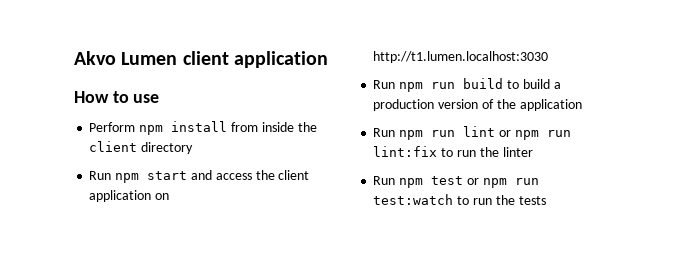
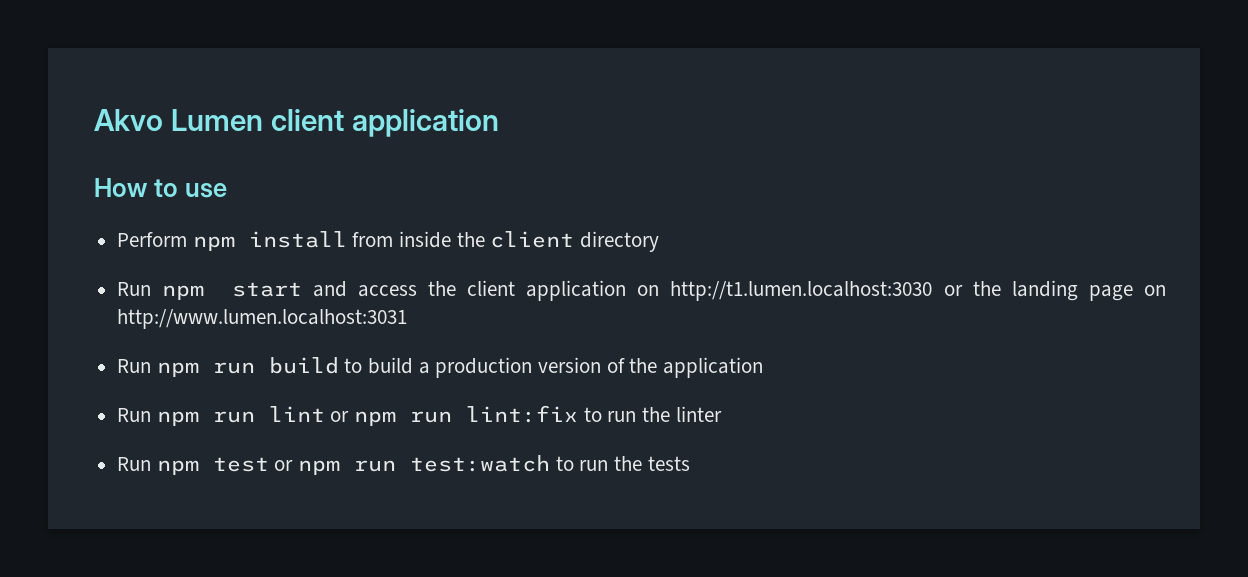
(549, 57) none -> [943,280,1166,301] [117,309,408,329] or the landing page on http://www.lumen.localhost:3031

